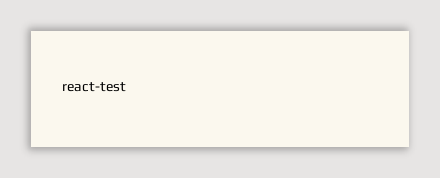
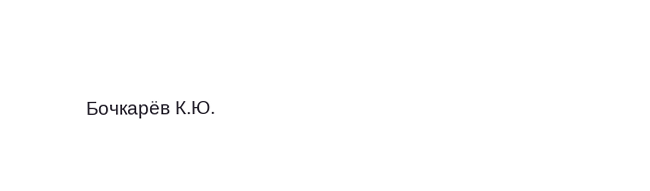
[62,82,126,92] react-test -> [86,100,217,119] Бочкарёв К.Ю.

